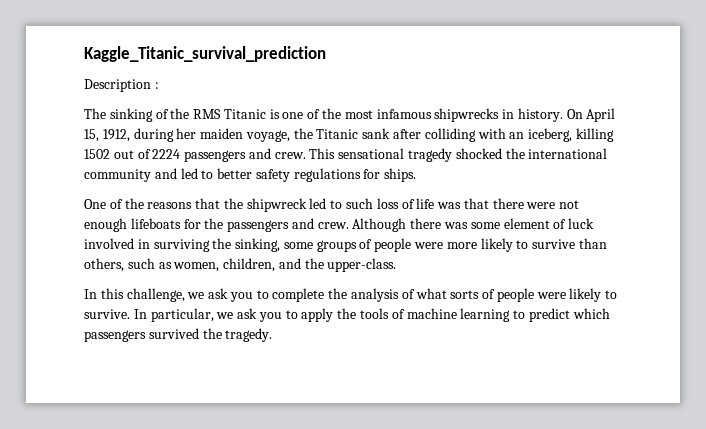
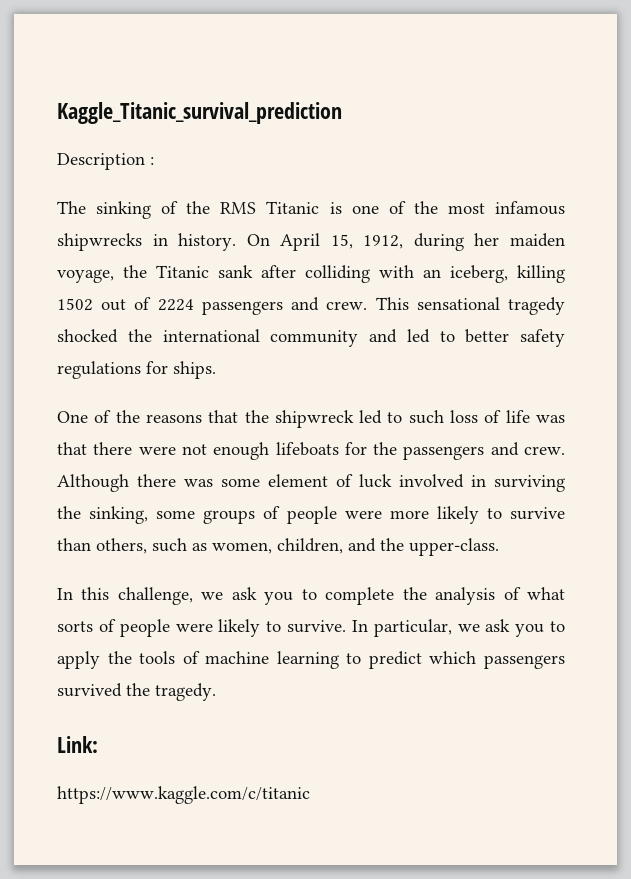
(273, 335) none -> [57,736,98,753] [57,786,310,804] // Link: // https://www.kaggle.com/c/titanic

